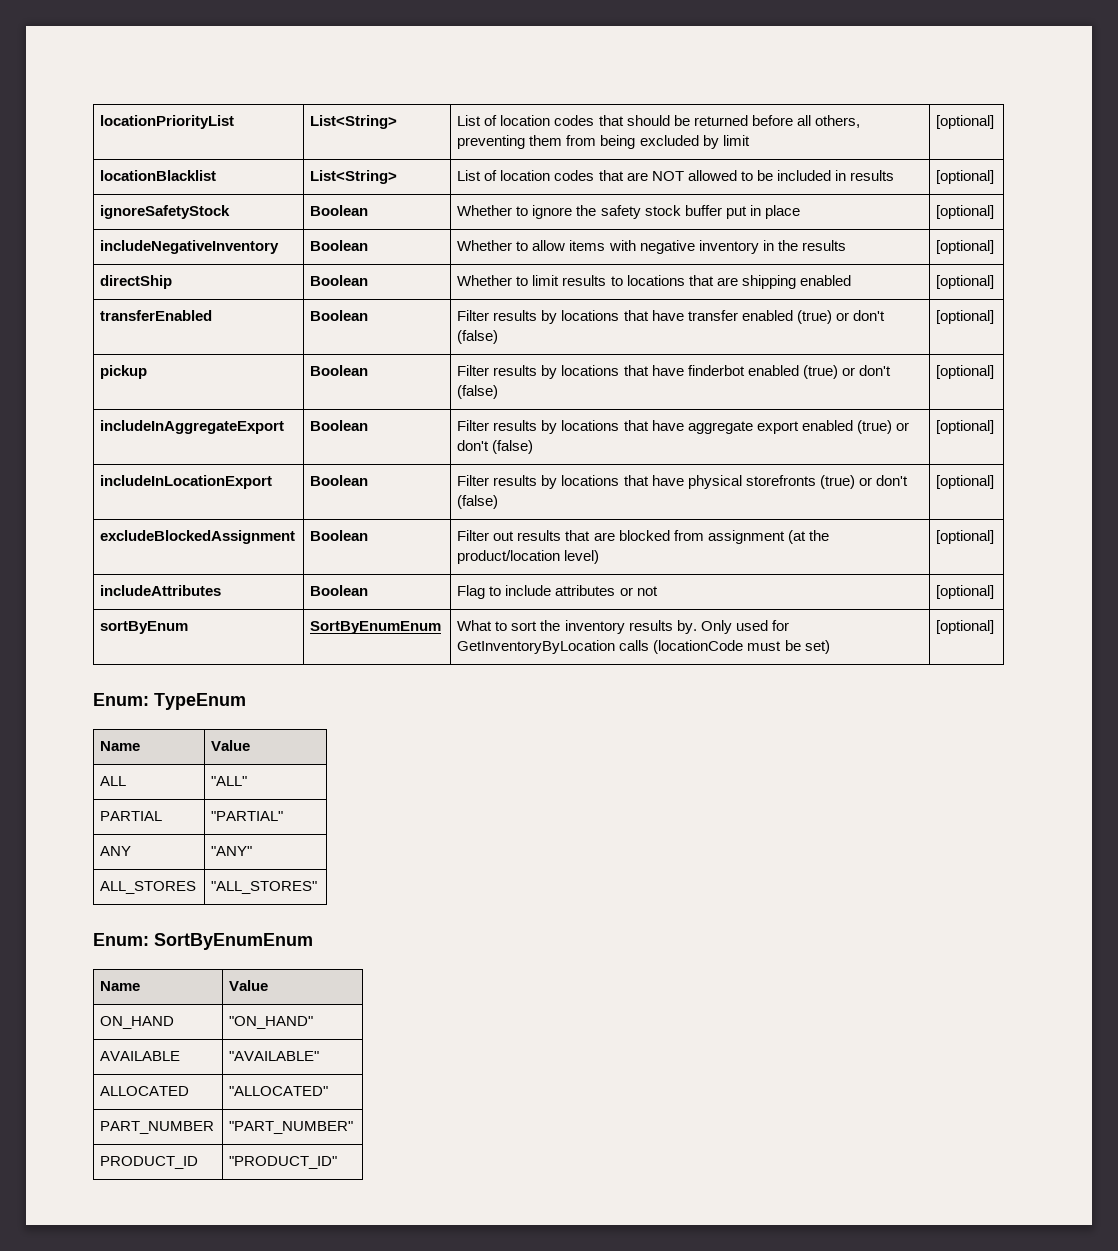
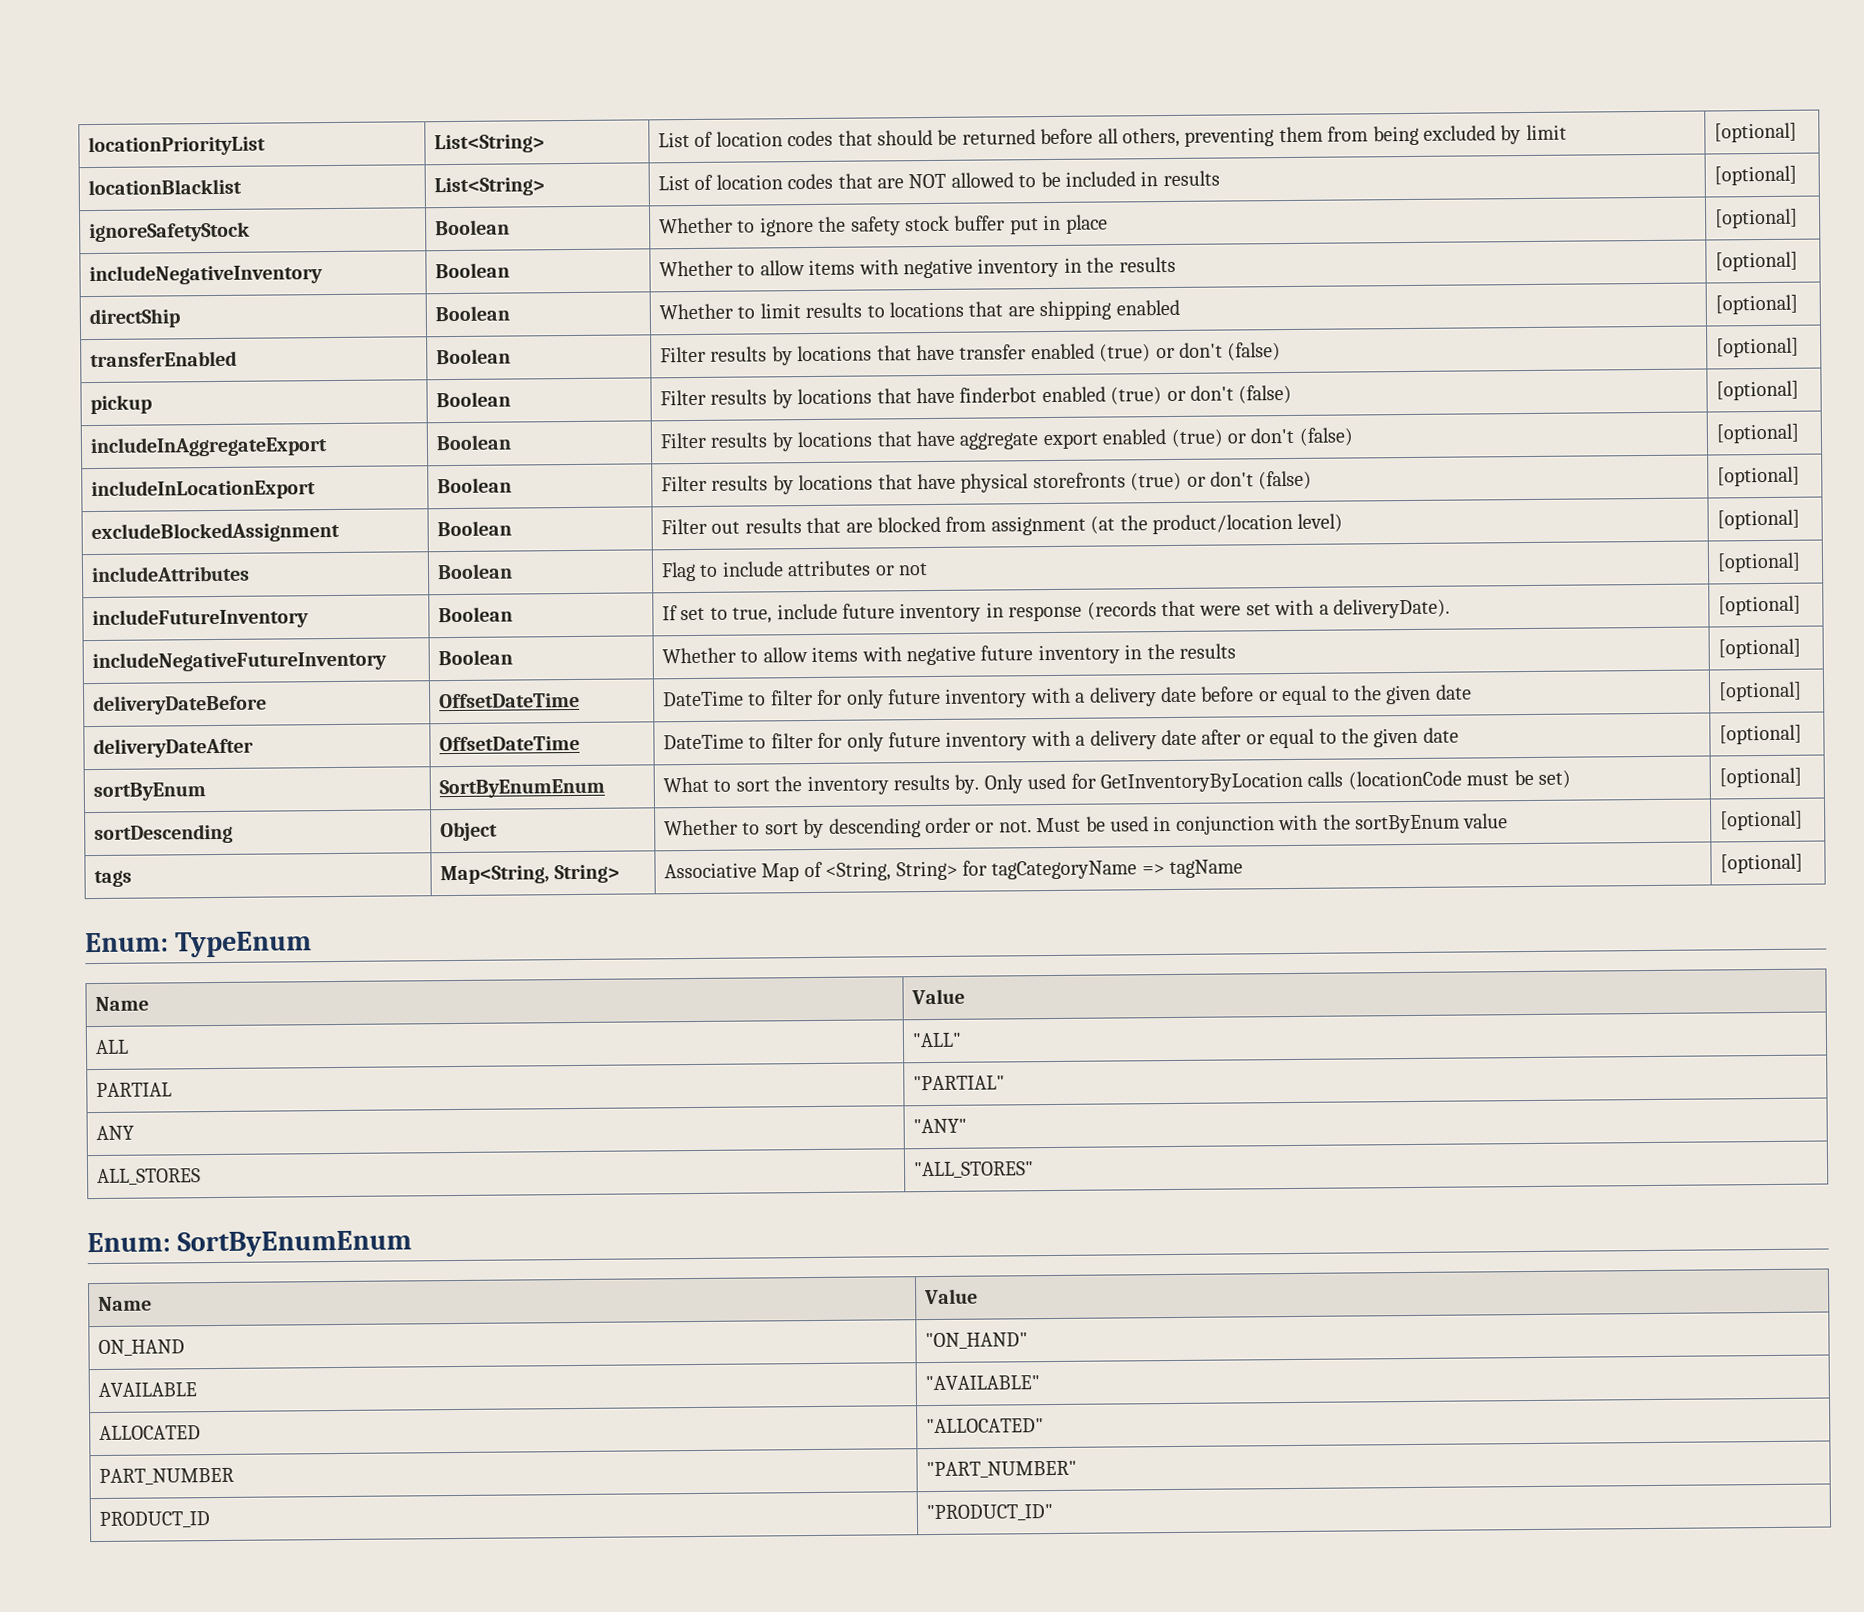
(995, 592) none -> [92,608,310,630] [438,606,514,623] [662,598,1451,624] [1718,595,1802,616] [92,650,388,673] [438,649,514,666] [662,643,1237,666] [1718,638,1802,659] [93,694,268,716] [439,692,581,709] [663,684,1472,709] [1718,681,1803,702] [93,737,255,759] [439,735,581,752] [663,727,1459,752] [1719,724,1803,745] // includeFutureInventory | Boolean | If set to true, include future inventory in response (records that were set with a deliveryDate). | [optional] // includeNegativeFutureInventory | Boolean | Whether to allow items with negative future inventory in the results | [optional] // deliveryDateBefore | OffsetDateTime | DateTime to filter for only future inventory with a delivery date before or equal to the given date | [optional] // deliveryDateAfter | OffsetDateTime | DateTime to filter for only future inventory with a delivery date after or equal to the given date | [optional]
(995, 627) none -> [94,823,234,845] [440,821,499,842] [664,813,1509,839] [1720,810,1804,831] [94,870,133,888] [440,864,621,885] [664,859,1244,882] [1720,853,1804,874] // sortDescending | Object | Whether to sort by descending order or not. Must be used in conjunction with the sortByEnum value | [optional] // tags | Map<String, String> | Associative Map of <String, String> for tagCategoryName => tagName | [optional]

